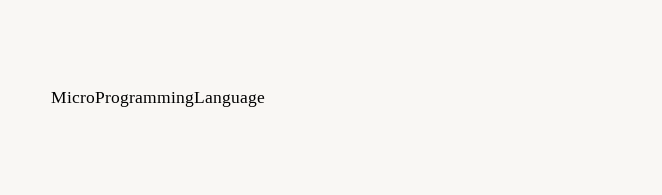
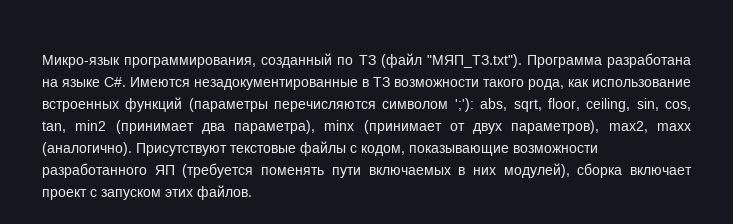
[51,92,265,107] MicroProgrammingLanguage -> [42,53,691,68] [42,77,691,90] [42,97,692,112] [42,120,691,134] [42,141,598,156] [42,163,692,178] [42,185,252,200] Микро-язык программирования, созданный по ТЗ (файл "МЯП_ТЗ.txt"). Программа разработана на языке C#. Имеются незадокументированные в ТЗ возможности такого рода, как использование встроенных функций (параметры перечисляются символом ';'): abs, sqrt, floor, ceiling, sin, cos, tan, min2 (принимает два параметра), minx (принимает от двух параметров), max2, maxx (аналогично). Присутствуют текстовые файлы с кодом, показывающие возможности разработанного ЯП (требуется поменять пути включаемых в них модулей), сборка включает проект с запуском этих файлов.

